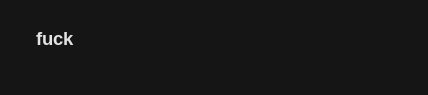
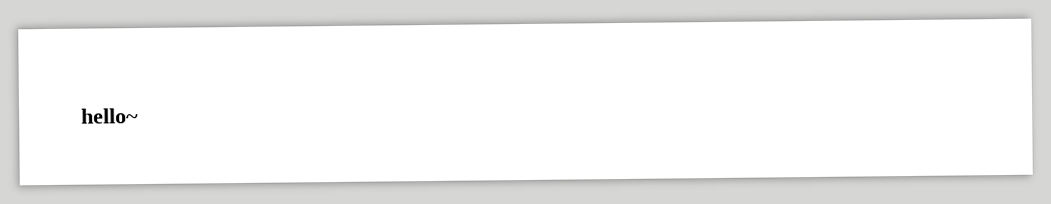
[36,32,74,45] fuck -> [81,108,139,124] hello~

